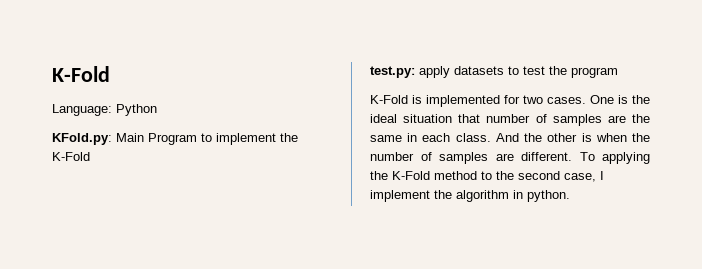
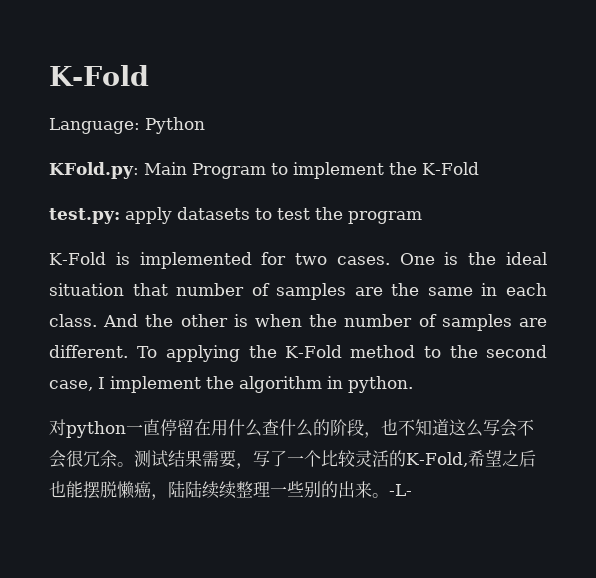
(570, 196) none -> [49,419,534,438] [49,449,536,469] [49,480,412,500] // 对python一直停留在用什么查什么的阶段，也不知道这么写会不会很冗余。测试结果需要，写了一个比较灵活的K-Fold,希望之后也能摆脱懒癌，陆陆续续整理一些别的出来。-L-

